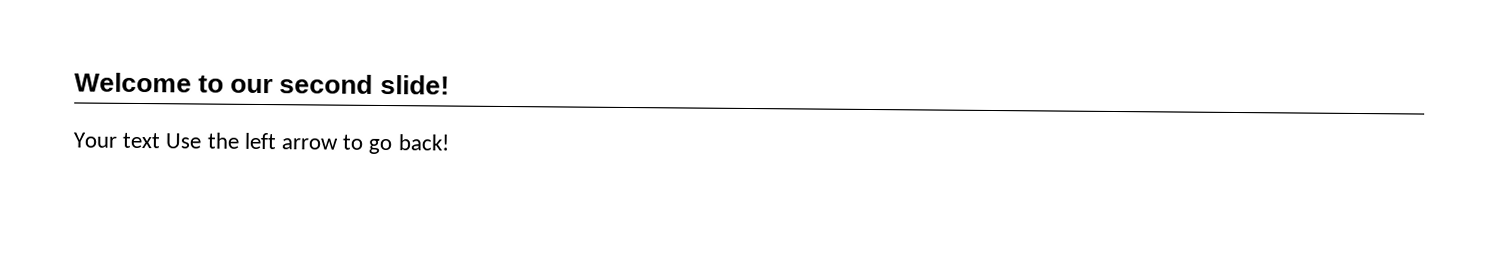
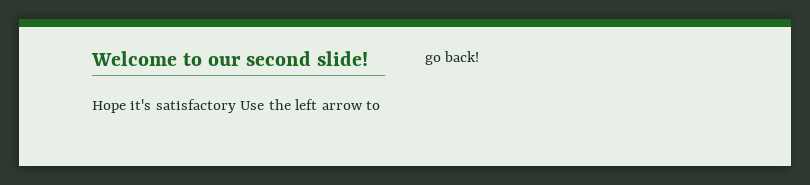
[73,132,161,149] Your text -> [92,99,236,113] Hope it's satisfactory

